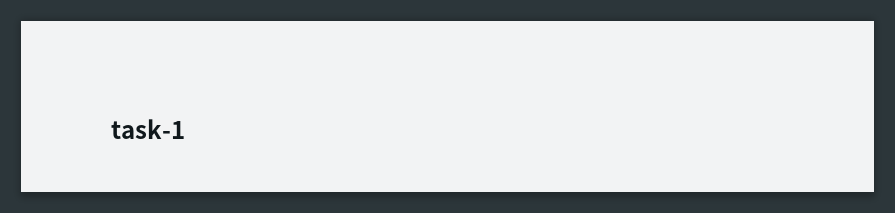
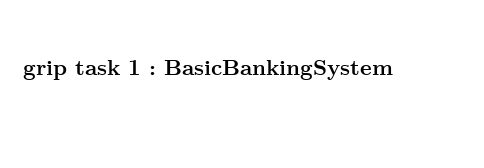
[111,119,185,139] task-1 -> [23,60,393,80] grip task 1 : BasicBankingSystem

